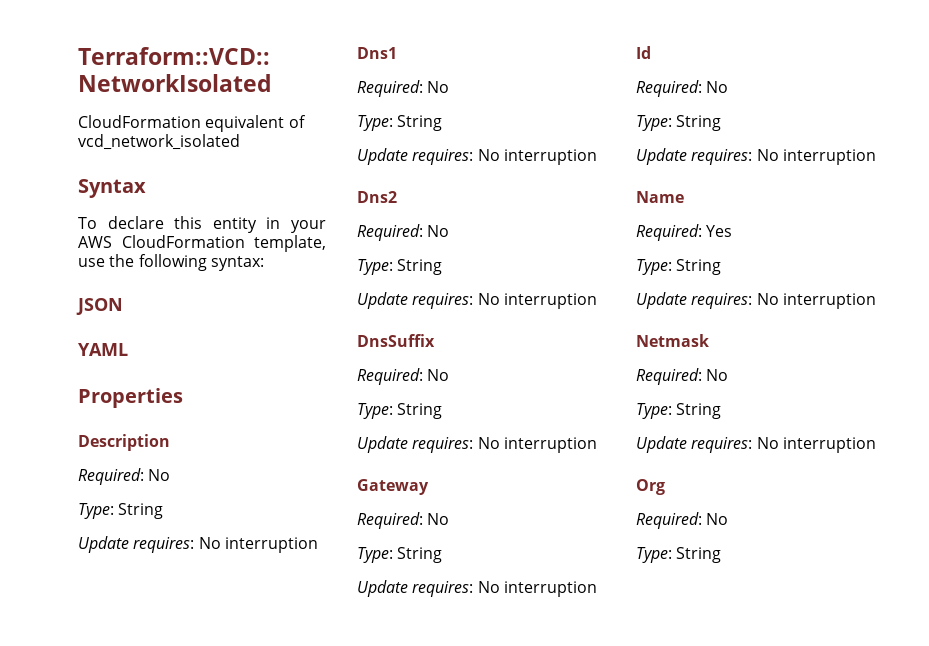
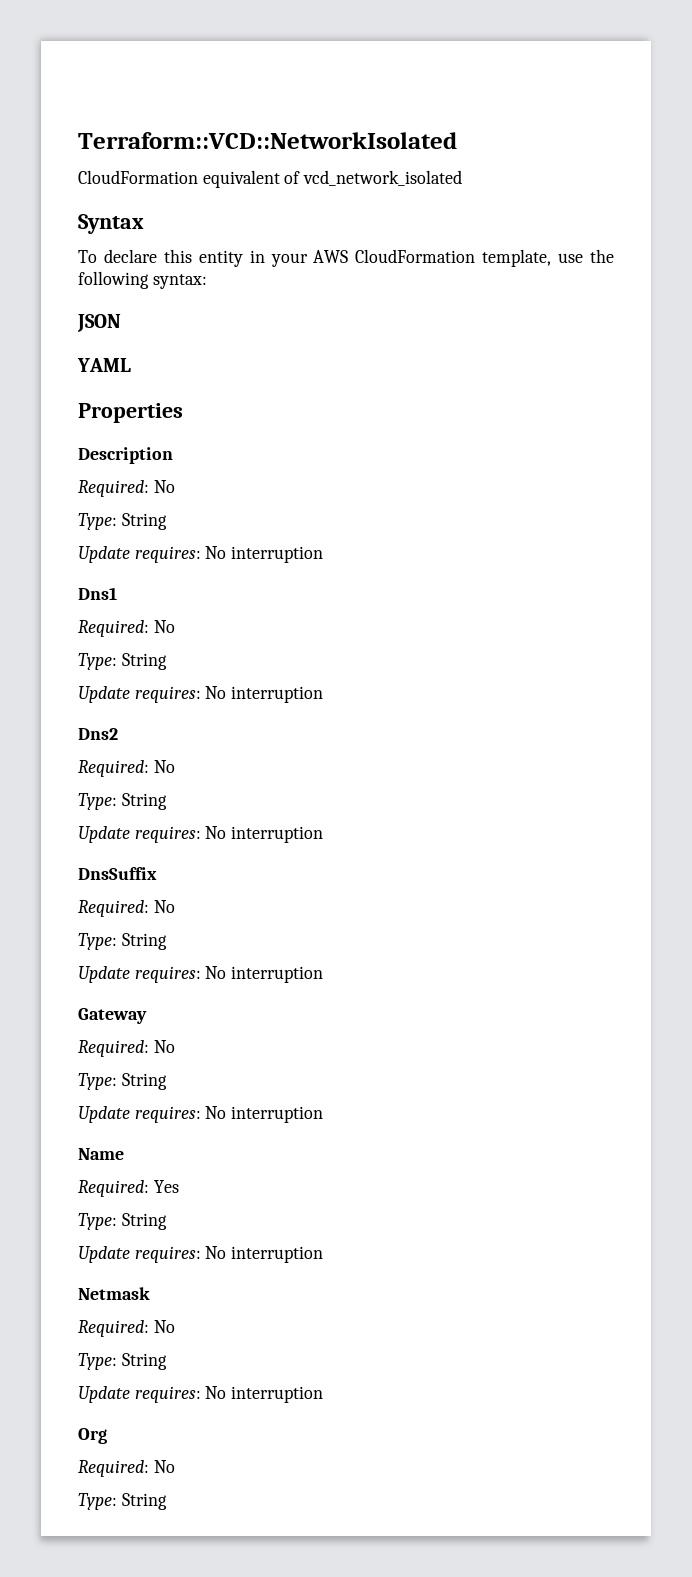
[636,46,651,59] [636,80,729,97] [636,115,722,131] [636,148,876,165] // Id // Required: No // Type: String // Update requires: No interruption -> (324, 1114) none

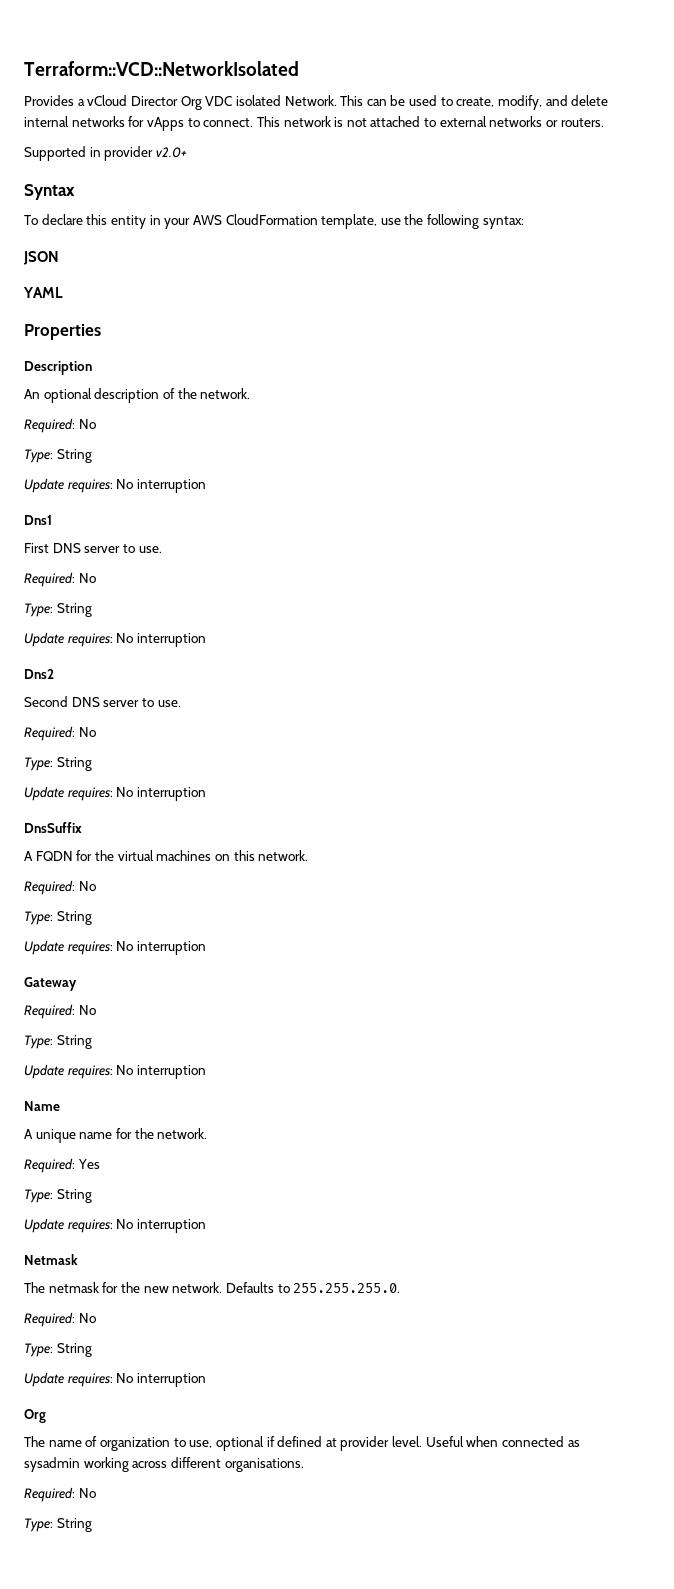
[78,170,463,188] CloudFormation equivalent of vcd_network_isolated -> [24,95,609,110] [24,116,604,131] [24,146,187,161] Provides a vCloud Director Org VDC isolated Network. This can be used to create, modify, and delete internal networks for vApps to connect. This network is not attached to external networks or routers. // Supported in provider v2.0+
(173, 455) none -> [24,388,251,403] // An optional description of the network.
(117, 593) none -> [24,543,162,553] // First DNS server to use.
(118, 734) none -> [24,696,181,707] // Second DNS server to use.
(157, 873) none -> [24,850,309,861] // A FQDN for the virtual machines on this network.
(124, 1154) none -> [24,1128,208,1143] // A unique name for the network.
(150, 1293) none -> [24,1282,401,1293] // The netmask for the new network. Defaults to 255.255.255.0.
(107, 1436) none -> [24,1436,580,1451] [24,1457,304,1472] // The name of organization to use, optional if defined at provider level. Useful when connected as sysadmin working across different organisations.

